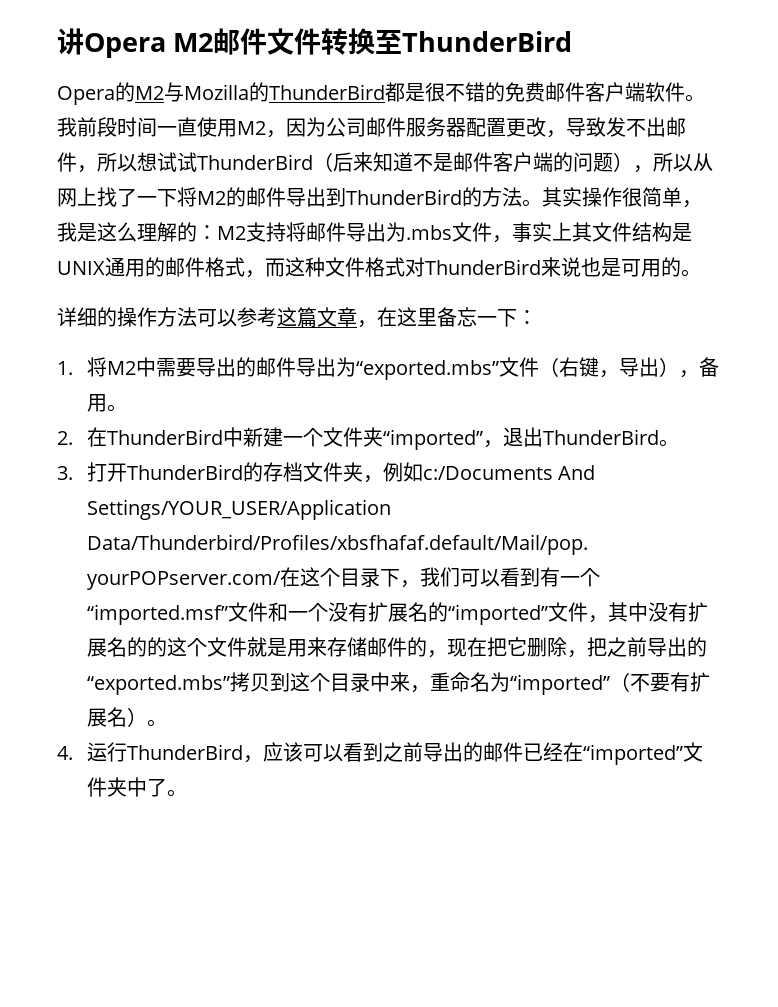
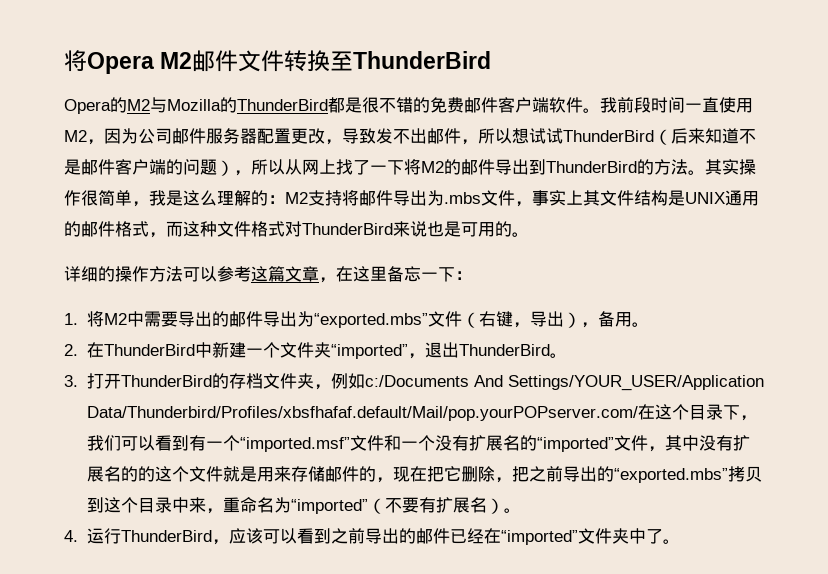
[57,28,84,55] 讲 -> [64,50,87,72] 将

